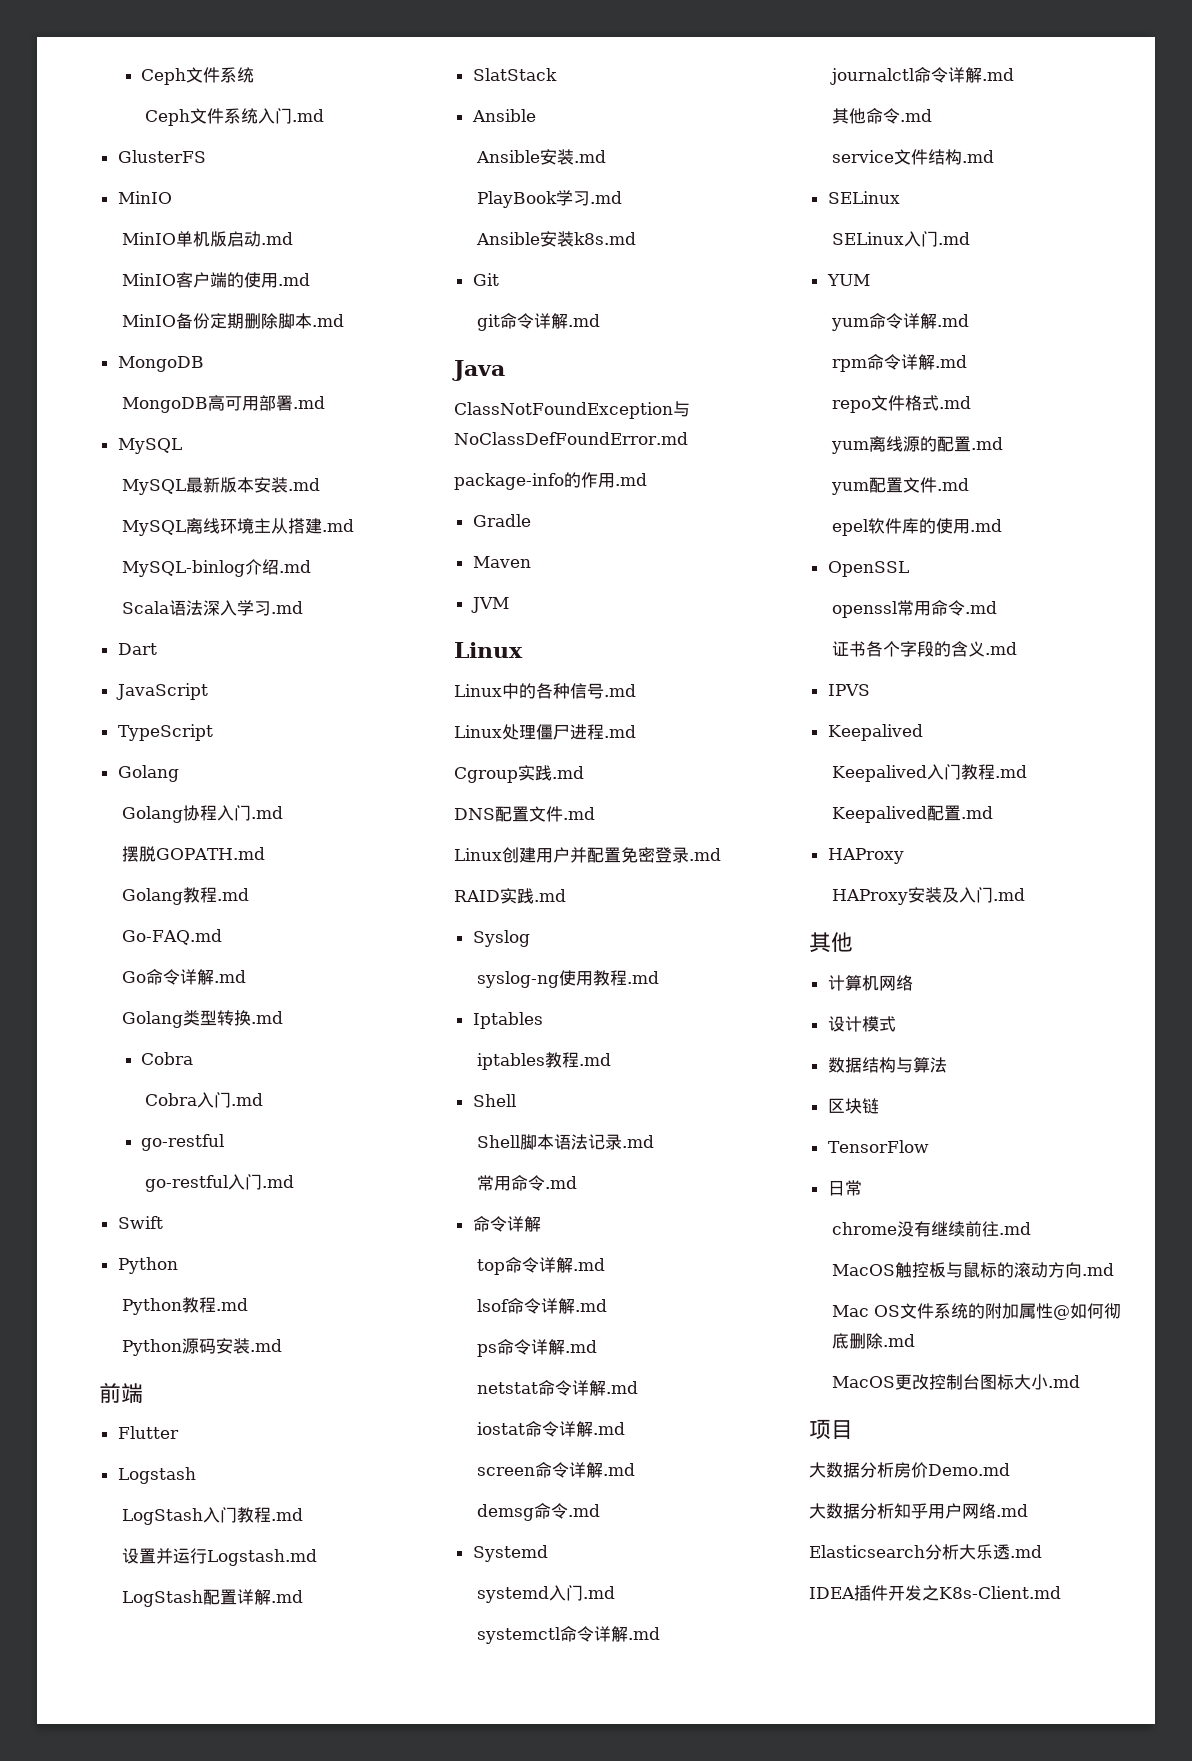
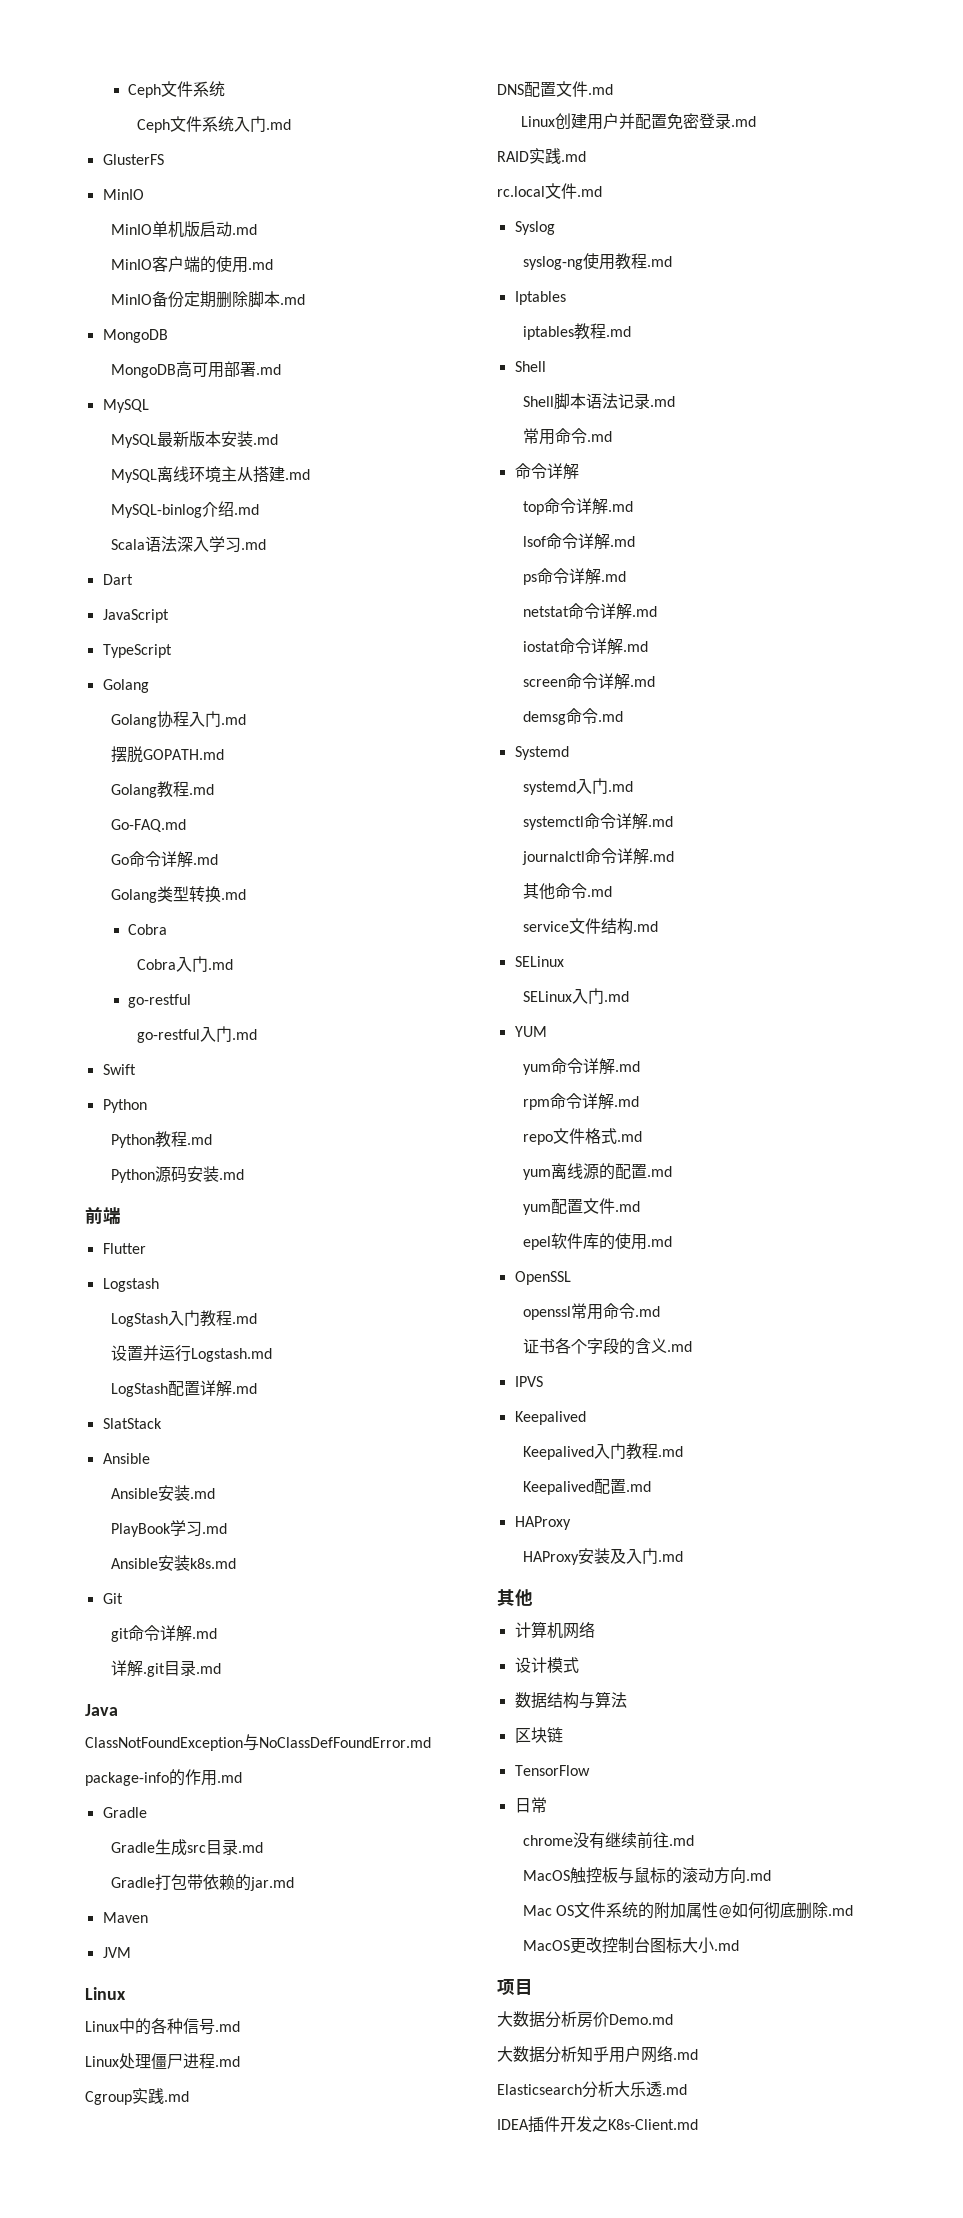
(601, 320) none -> [110,1660,221,1677] // 详解.git目录.md
(531, 520) none -> [110,1839,263,1856] [110,1874,294,1891] // Gradle生成src目录.md // Gradle打包带依赖的jar.md
(566, 895) none -> [497,183,602,199] // rc.local文件.md

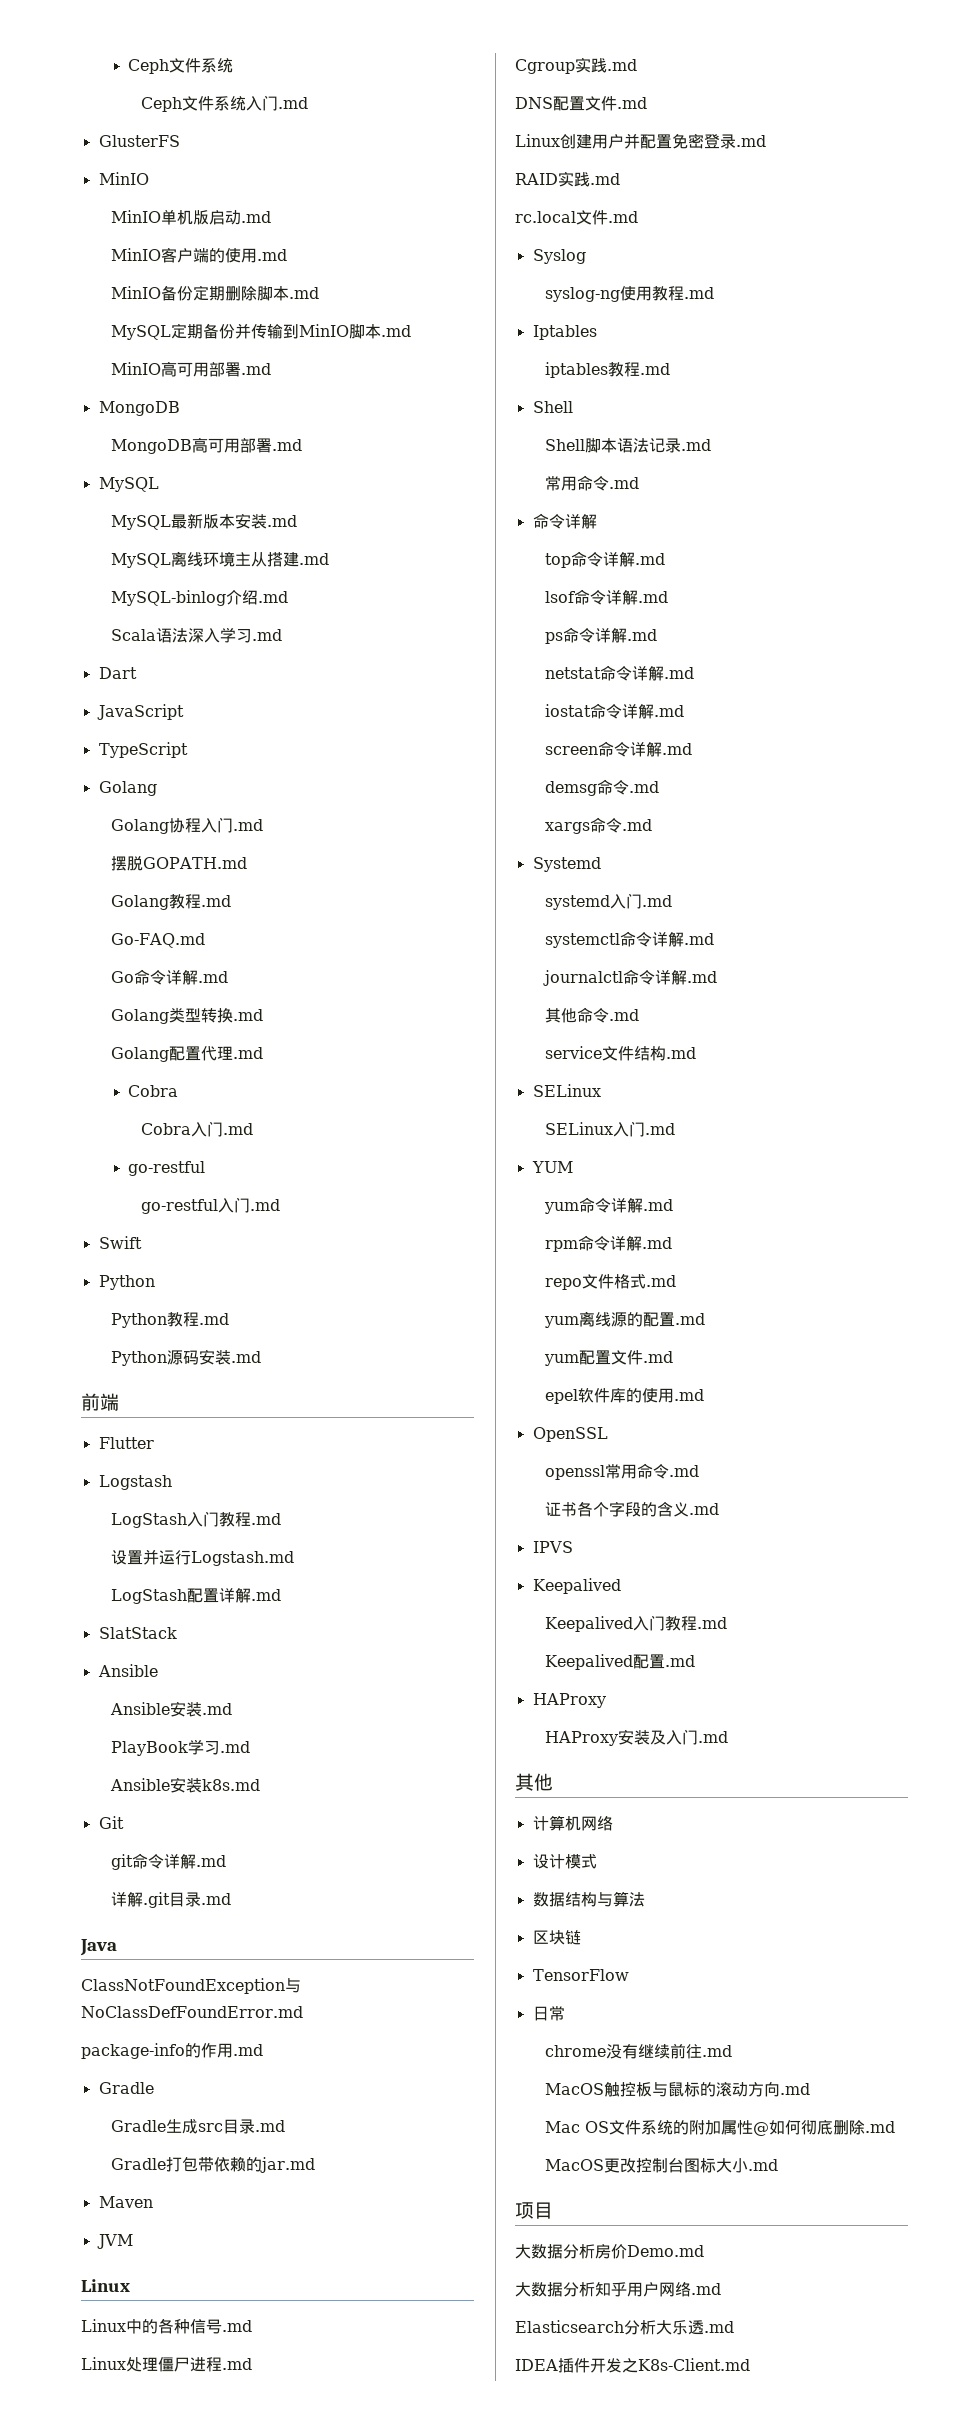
(305, 299) none -> [110,323,411,340] [110,361,271,377] // MySQL定期备份并传输到MinIO脚本.md // MinIO高可用部署.md
(246, 894) none -> [110,1046,263,1062] // Golang配置代理.md
(623, 716) none -> [544,817,652,834] // xargs命令.md

